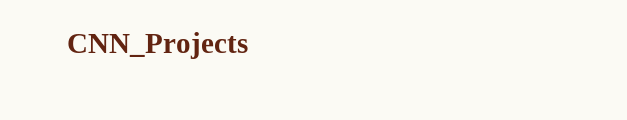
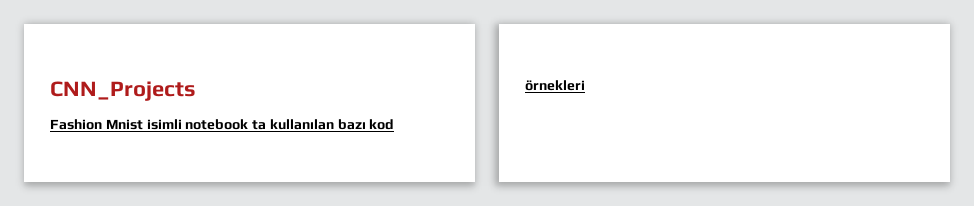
(248, 45) none -> [50,119,395,130] [525,80,585,91] // Fashion Mnist isimli notebook ta kullanılan bazı kod örnekleri

